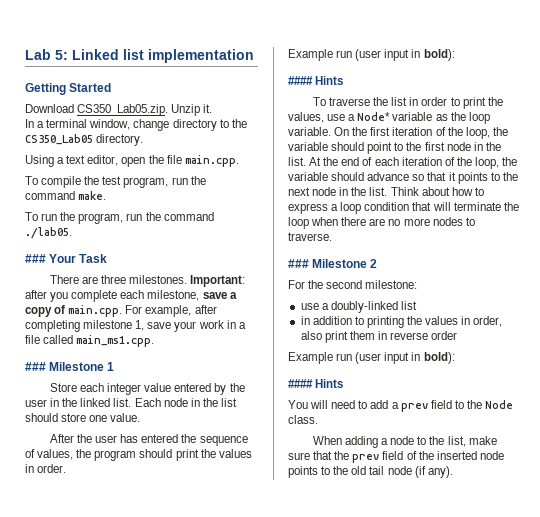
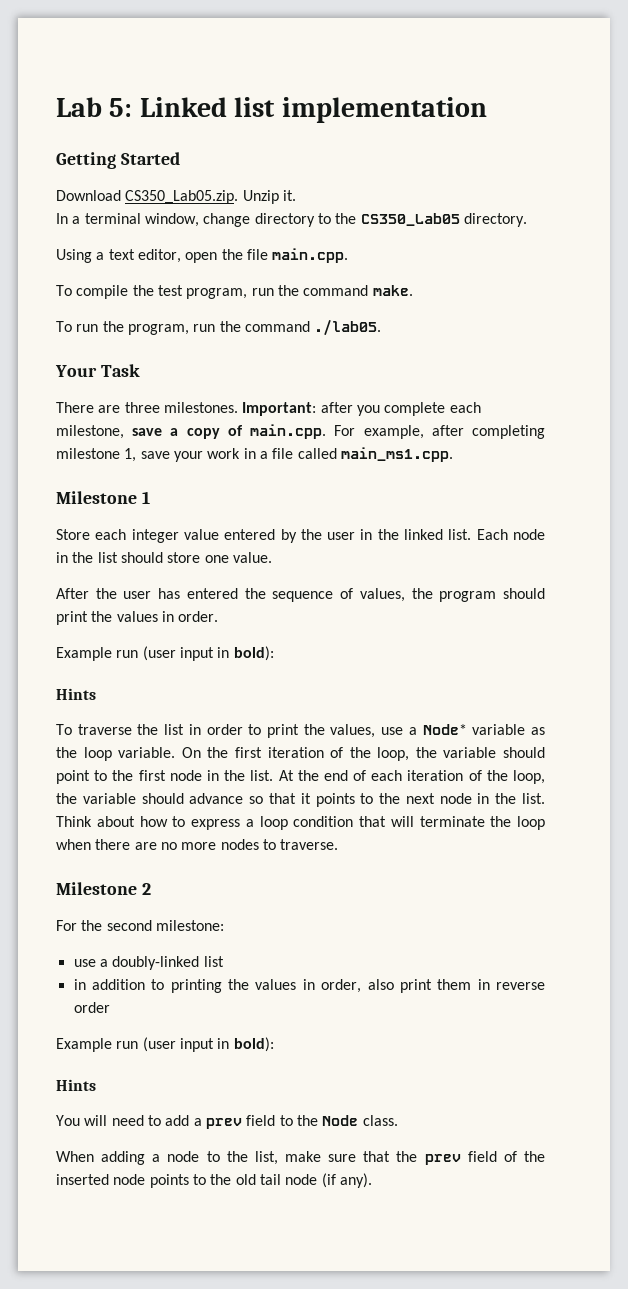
[25,254,46,263] ### -> (382, 327) none
[25,362,46,371] ### -> (453, 454) none
[288,76,313,85] #### -> (274, 653) none
[288,259,309,268] ### -> (339, 844) none
[288,379,313,388] #### -> (274, 1044) none

